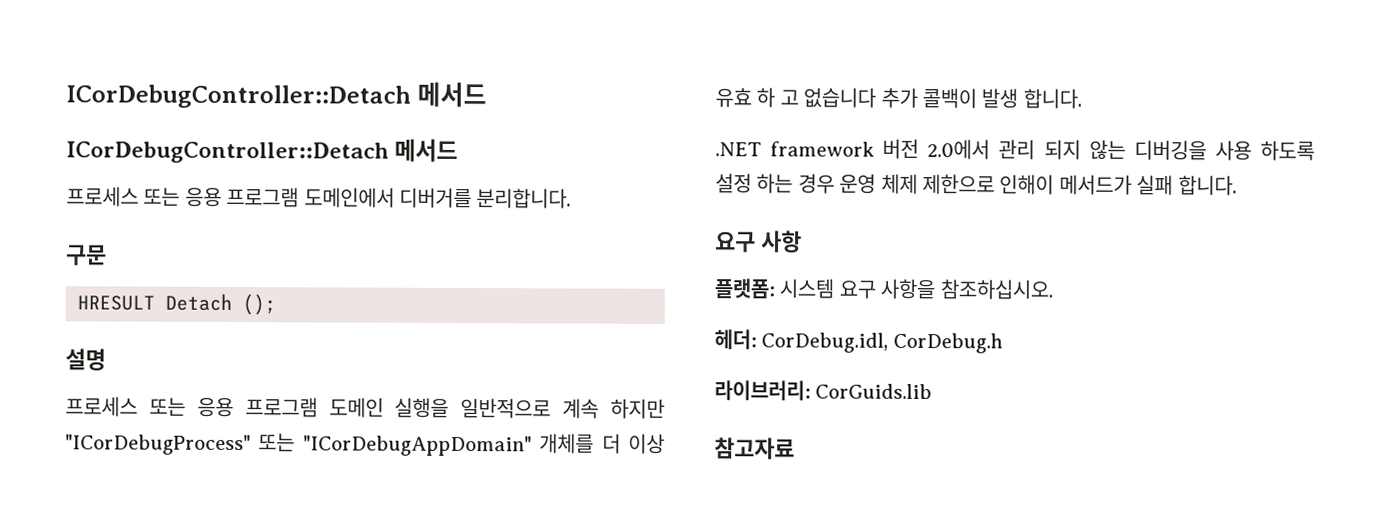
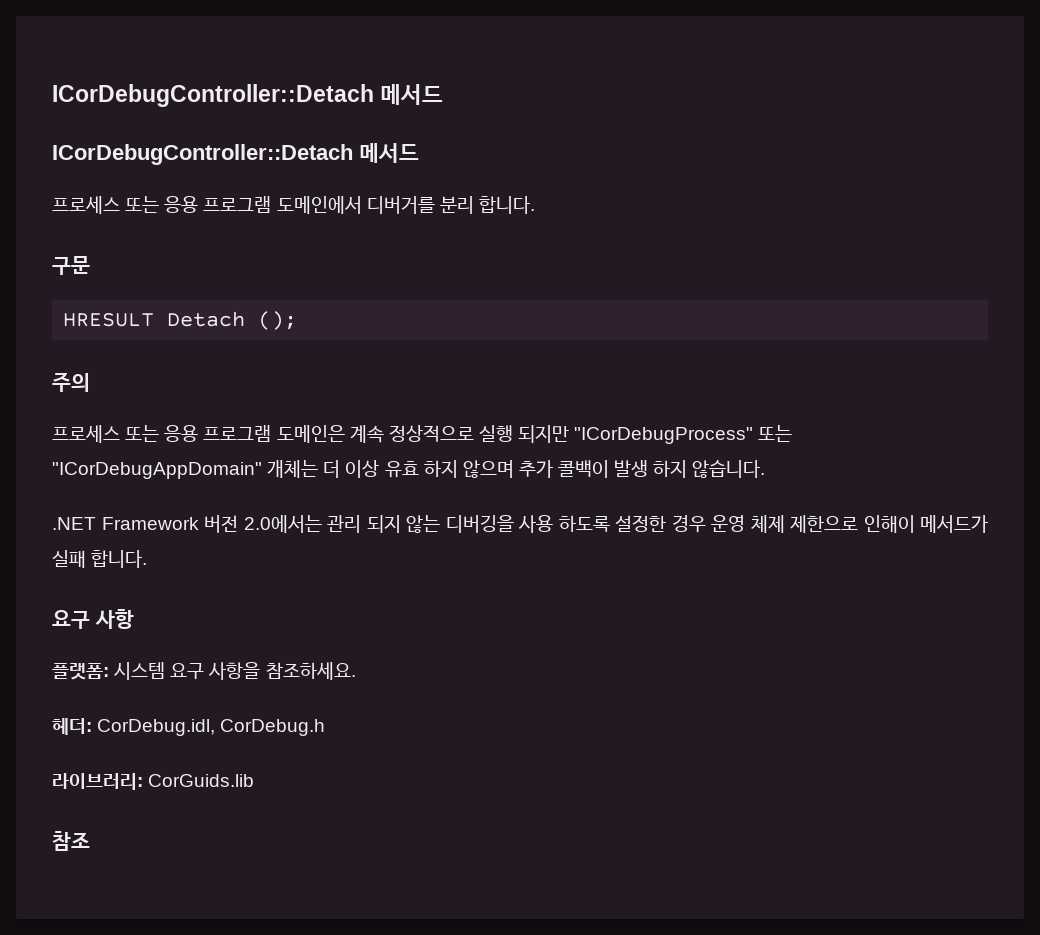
[476,188,572,209] 분리합니다. -> [439,196,535,214] 분리 합니다.
[65,348,106,371] [65,396,665,419] 설명 // 프로세스 또는 응용 프로그램 도메인 실행을 일반적으로 계속 하지만 -> [52,372,90,392] [52,425,570,443] 주의 // 프로세스 또는 응용 프로그램 도메인은 계속 정상적으로 실행 되지만
[539,433,595,454] 개체를 -> [267,460,319,478] 개체는
[756,87,877,108] 하 고 없습니다 -> [423,460,514,478] 하지 않으며
[1022,88,1082,109] 합니다. -> [653,460,766,478] 하지 않습니다.
[770,138,991,160] framework 버전 2.0에서 -> [101,515,322,533] Framework 버전 2.0에서는
[715,173,794,194] 설정 하는 -> [615,515,666,532] 설정한
[939,279,1053,300] 참조하십시오. -> [265,662,356,680] 참조하세요.
[714,437,795,460] 참고자료 -> [52,831,90,851] 참조

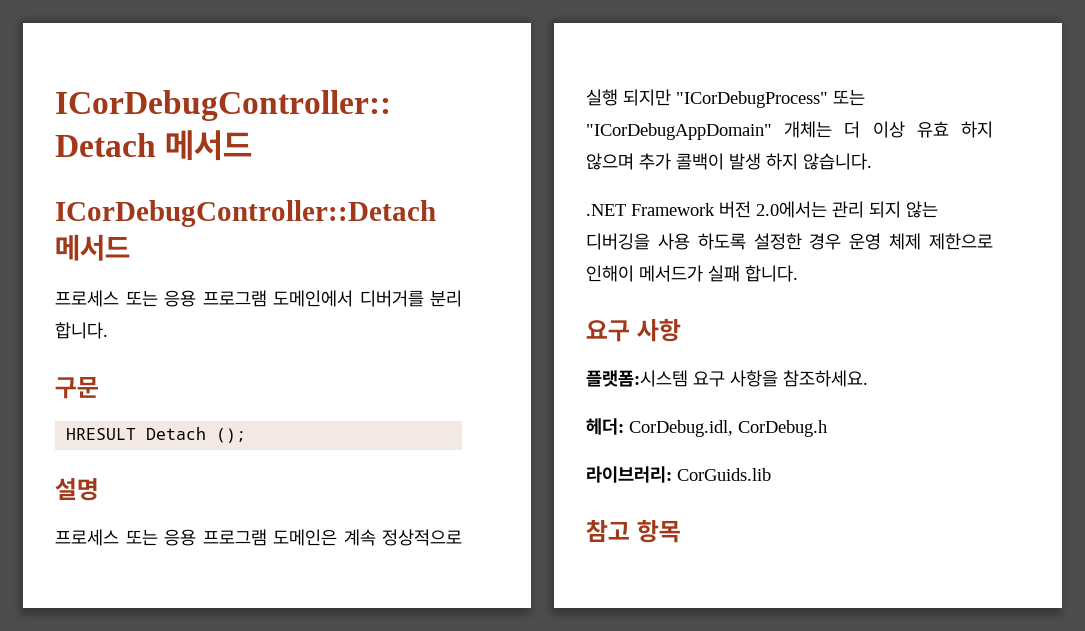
[52,372,90,392] 주의 -> [55,478,99,501] 설명
[52,662,166,680] 플랫폼: 시스템 -> [586,370,688,387] 플랫폼:시스템
[52,831,90,851] 참조 -> [586,519,681,543] 참고 항목

